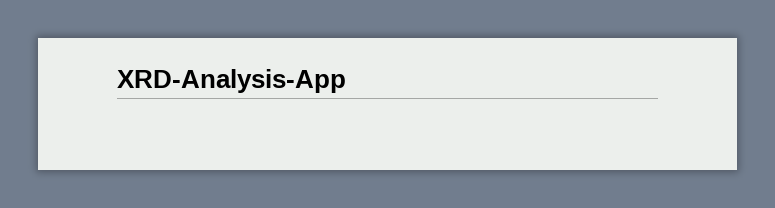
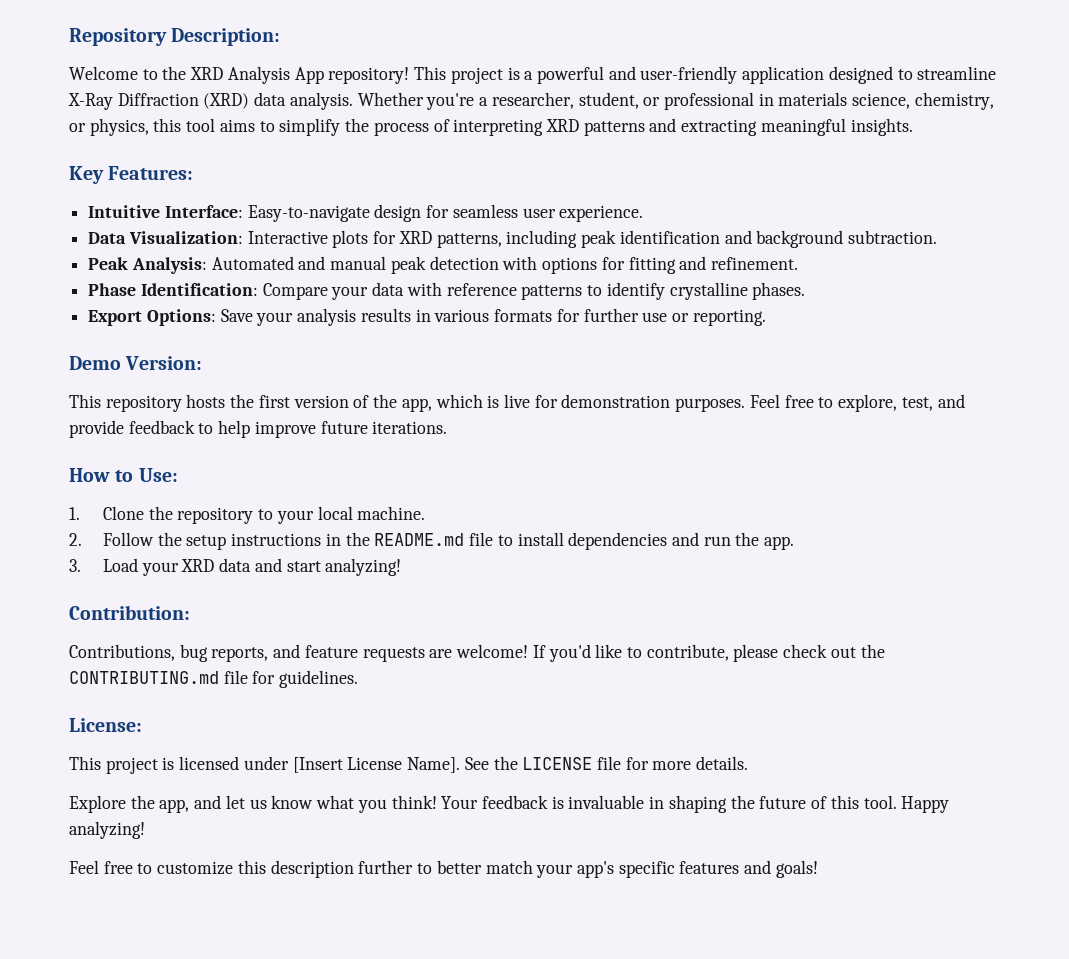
[117,69,346,93] XRD-Analysis-App -> [69,28,281,46] [69,66,997,84] [68,92,994,110] [69,118,913,136] [69,166,194,184] [88,204,644,222] [88,230,937,248] [88,256,798,274] [88,282,806,300] [88,308,766,326] [69,356,203,370] [69,394,965,412] [69,420,448,438] [69,468,178,482] [69,506,426,524] [69,532,795,550] [69,558,402,576] [69,605,190,620] [69,644,885,662] [69,670,359,688] [69,718,142,732] [69,756,749,774] [69,795,950,813] [69,821,145,839] [69,860,818,878] Repository Description: // Welcome to the XRD Analysis App repository! This project is a powerful and user-friendly application designed to streamline X-Ray Diffraction (XRD) data analysis. Whether you're a researcher, student, or professional in materials science, chemistry, or physics, this tool aims to simplify the process of interpreting XRD patterns and extracting meaningful insights. // Key Features: // Intuitive Interface: Easy-to-navigate design for seamless user experience. // Data Visualization: Interactive plots for XRD patterns, including peak identification and background subtraction. // Peak Analysis: Automated and manual peak detection with options for fitting and refinement. // Phase Identification: Compare your data with reference patterns to identify crystalline phases. // Export Options: Save your analysis results in various formats for further use or reporting. // Demo Version: // This repository hosts the first version of the app, which is live for demonstration purposes. Feel free to explore, test, and provide feedback to help improve future iterations. // How to Use: // 1. Clone the repository to your local machine. // 2. Follow the setup instructions in the README.md file to install dependencies and run the app. // 3. Load your XRD data and start analyzing! // Contribution: // Contributions, bug reports, and feature requests are welcome! If you'd like to contribute, please check out the CONTRIBUTING.md file for guidelines. // License: // This project is licensed under [Insert License Name]. See the LICENSE file for more details. // Explore the app, and let us know what you think! Your feedback is invaluable in shaping the future of this tool. Happy analyzing! // Feel free to customize this description further to better match your app's specific features and goals!

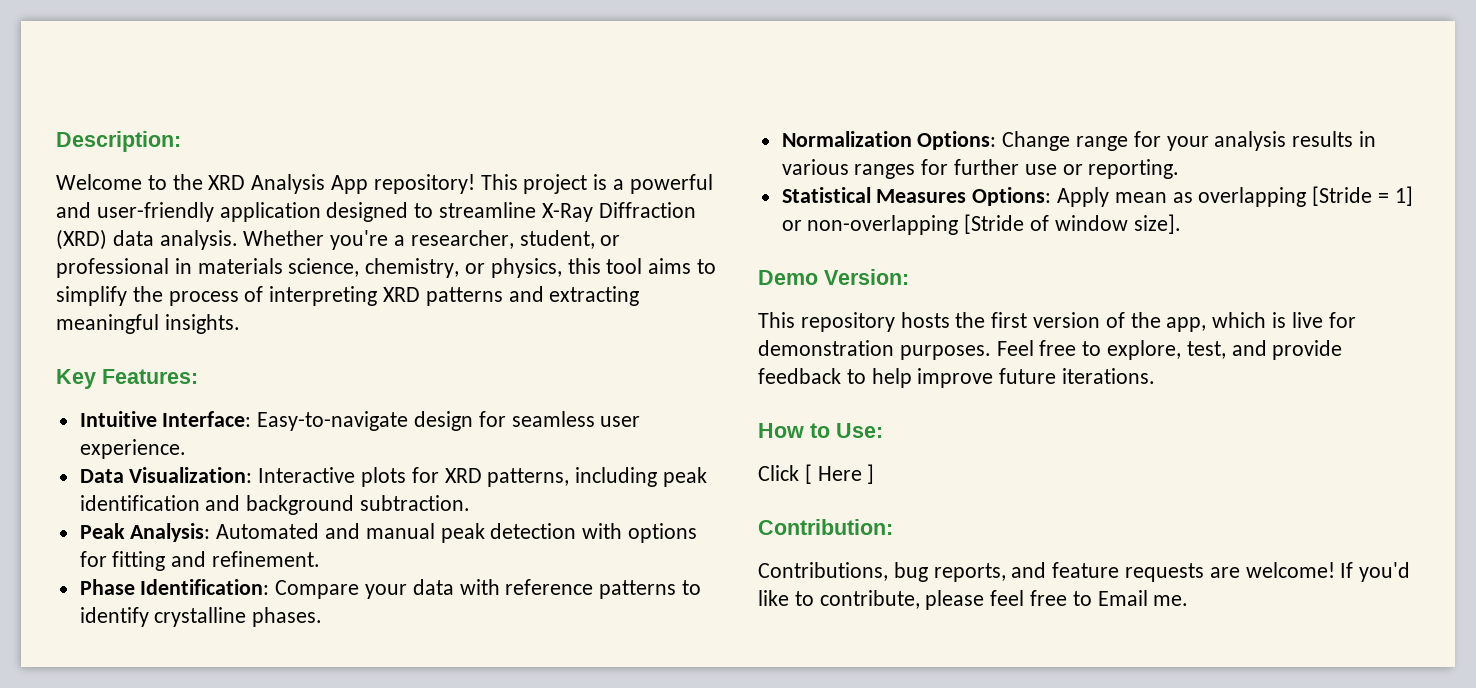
[69,28,167,46] Repository -> (56, 141) none
[88,309,253,326] Export Options: Save -> [781,131,1161,151] Normalization Options: Change range for
[494,309,553,322] formats -> [854,164,916,179] ranges
(766, 317) none -> [781,186,1413,207] [781,214,1181,235] // Statistical Measures Options: Apply mean as overlapping [Stride = 1] or non-overlapping [Stride of window size].
[69,506,426,524] [69,532,795,550] [69,558,402,576] 1. Clone the repository to your local machine. // 2. Follow the setup instructions in the README.md file to install dependencies and run the app. // 3. Load your XRD data and start analyzing! -> [758,464,875,484] Click [ Here ]
[783,644,885,658] [69,670,359,688] [69,718,142,732] [69,756,749,774] [69,795,950,813] [69,821,145,839] [69,860,818,878] check out the CONTRIBUTING.md file for guidelines. // License: // This project is licensed under [Insert License Name]. See the LICENSE file for more details. // Explore the app, and let us know what you think! Your feedback is invaluable in shaping the future of this tool. Happy analyzing! // Feel free to customize this description further to better match your app's specific features and goals! -> [990,590,1189,606] feel free to Email me.

